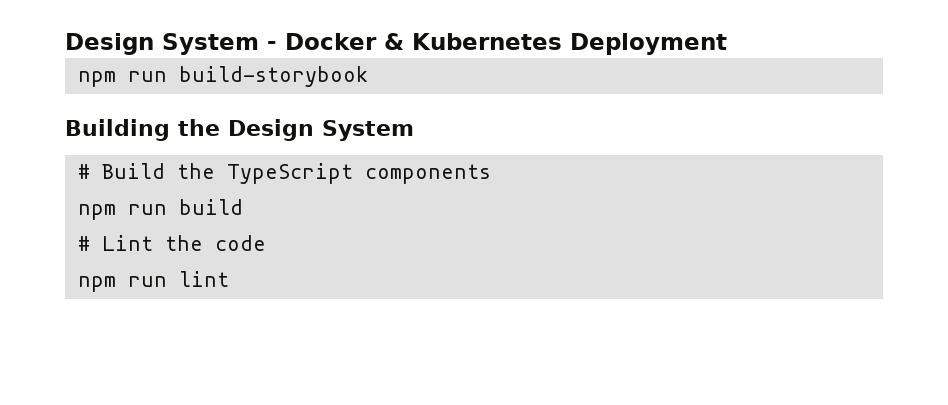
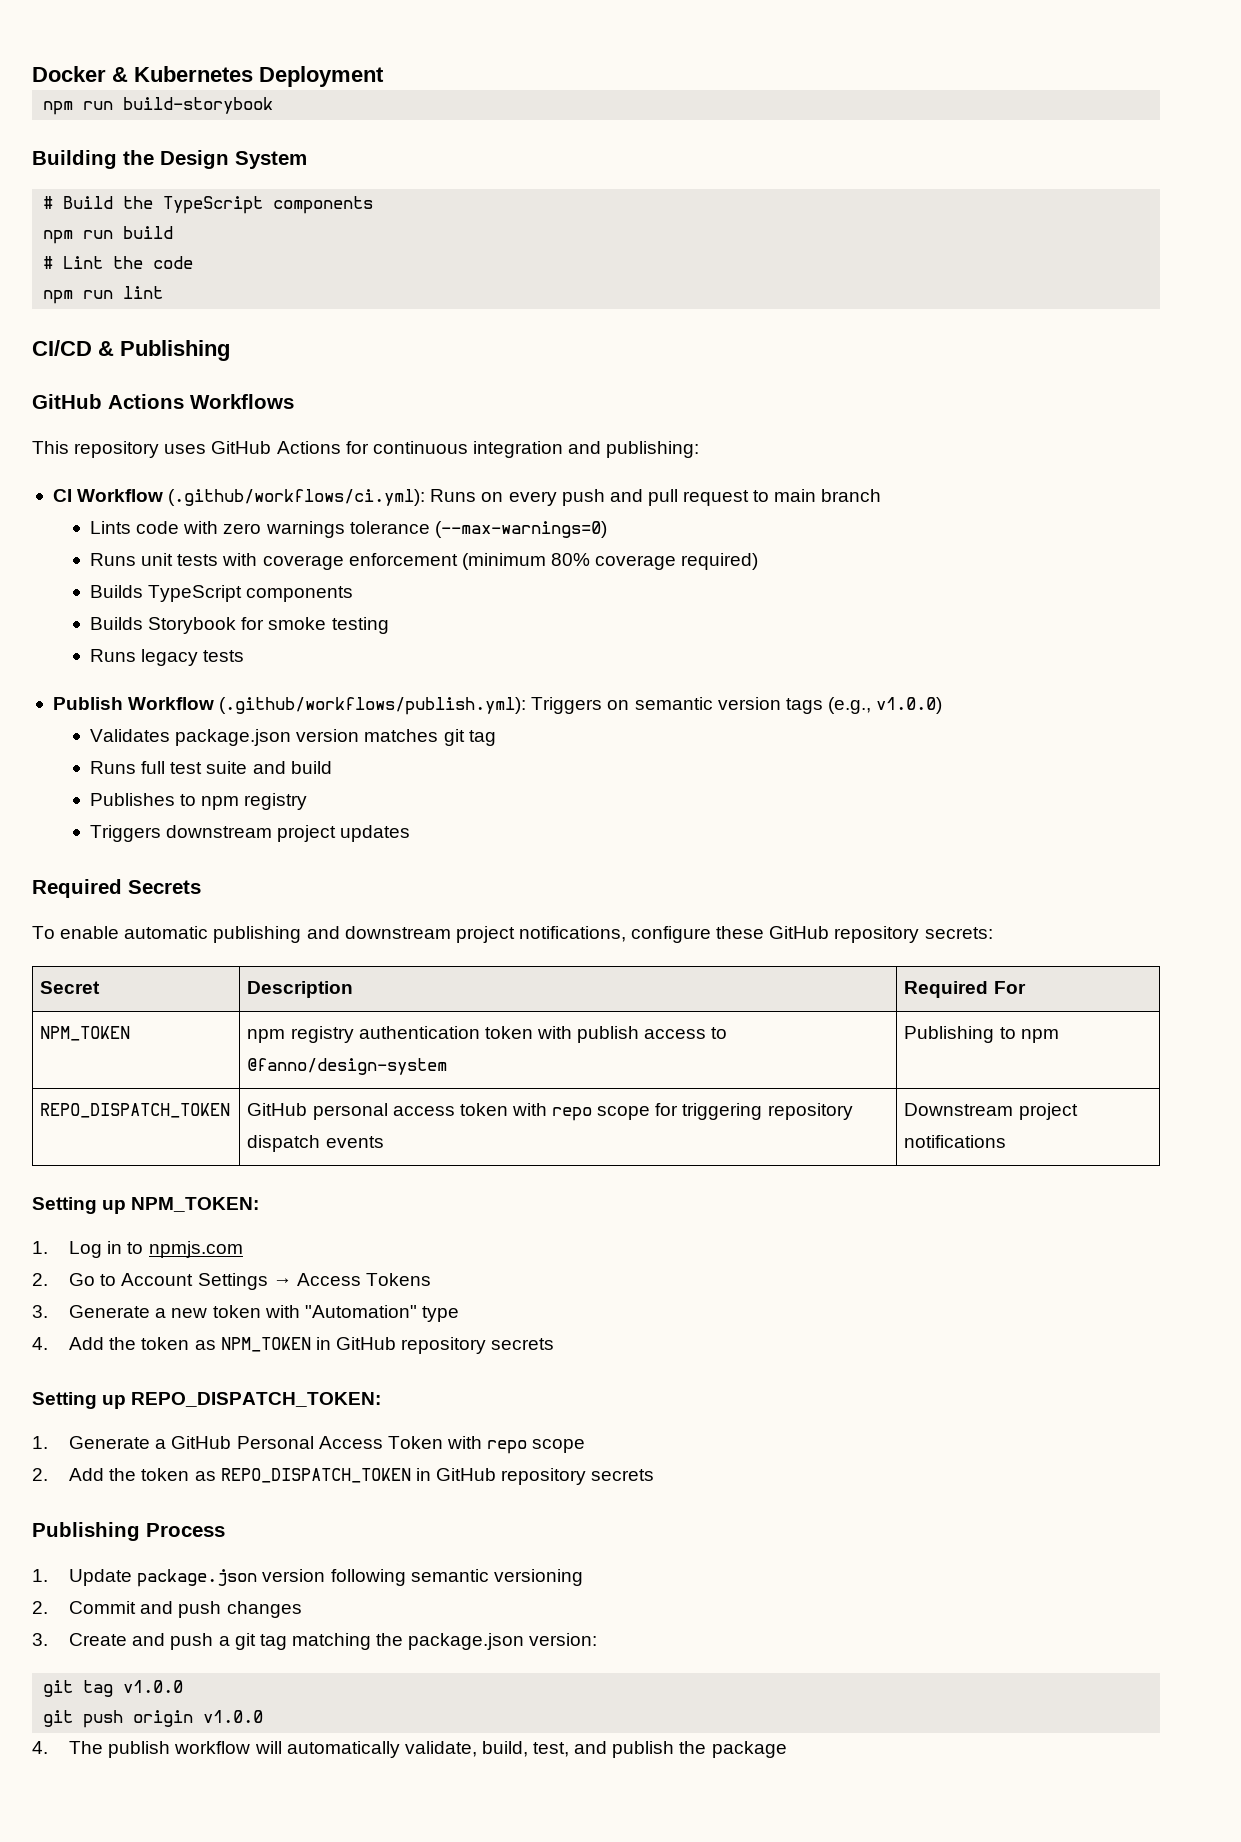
[65,33,277,55] Design System - -> (32, 74) none
(229, 279) none -> [32,340,230,361] [32,394,294,409] [32,441,700,458] [52,489,882,506] [90,521,607,538] [90,553,759,570] [90,585,354,602] [90,617,389,634] [90,649,245,666] [52,697,943,715] [90,729,496,746] [90,761,332,774] [90,793,308,810] [90,825,411,842] [32,879,201,898] [32,926,993,943] [40,981,101,994] [247,981,354,998] [904,981,1026,998] [40,1026,131,1041] [247,1026,728,1043] [247,1058,448,1075] [904,1026,1059,1043] [40,1103,231,1118] [247,1103,853,1121] [247,1135,384,1152] [904,1103,1078,1120] [904,1135,1007,1148] [32,1197,260,1214] [32,1241,243,1258] [32,1273,431,1290] [32,1305,459,1322] [32,1337,555,1354] [32,1392,382,1409] [32,1436,586,1454] [32,1468,655,1485] [32,1522,225,1541] [32,1569,583,1587] [32,1601,302,1618] [32,1633,598,1650] [43,1680,184,1697] [43,1710,264,1728] [32,1741,787,1758] // CI/CD & Publishing // GitHub Actions Workflows // This repository uses GitHub Actions for continuous integration and publishing: // CI Workflow (.github/workflows/ci.yml): Runs on every push and pull request to main branch // Lints code with zero warnings tolerance (--max-warnings=0) // Runs unit tests with coverage enforcement (minimum 80% coverage required) // Builds TypeScript components // Builds Storybook for smoke testing // Runs legacy tests // Publish Workflow (.github/workflows/publish.yml): Triggers on semantic version tags (e.g., v1.0.0) // Validates package.json version matches git tag // Runs full test suite and build // Publishes to npm registry // Triggers downstream project updates // Required Secrets // To enable automatic publishing and downstream project notifications, configure these GitHub repository secrets: // Secret | Description | Required For // NPM_TOKEN | npm registry authentication token with publish access to @fanno/design-system | Publishing to npm // REPO_DISPATCH_TOKEN | GitHub personal access token with repo scope for triggering repository dispatch events | Downstream project notifications // Setting up NPM_TOKEN: // 1. Log in to npmjs.com // 2. Go to Account Settings → Access Tokens // 3. Generate a new token with "Automation" type // 4. Add the token as NPM_TOKEN in GitHub repository secrets // Setting up REPO_DISPATCH_TOKEN: // 1. Generate a GitHub Personal Access Token with repo scope // 2. Add the token as REPO_DISPATCH_TOKEN in GitHub repository secrets // Publishing Process // 1. Update package.json version following semantic versioning // 2. Commit and push changes // 3. Create and push a git tag matching the package.json version: // git tag v1.0.0 // git push origin v1.0.0 // 4. The publish workflow will automatically validate, build, test, and publish the package

